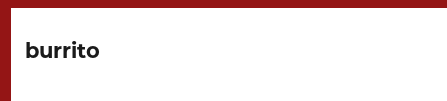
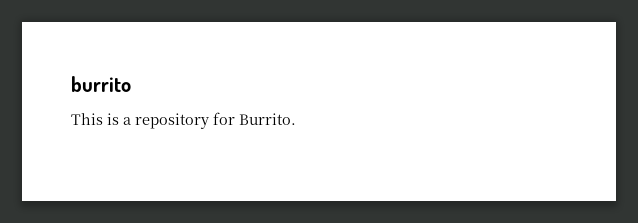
(100, 49) none -> [71,112,296,129] // This is a repository for Burrito.

